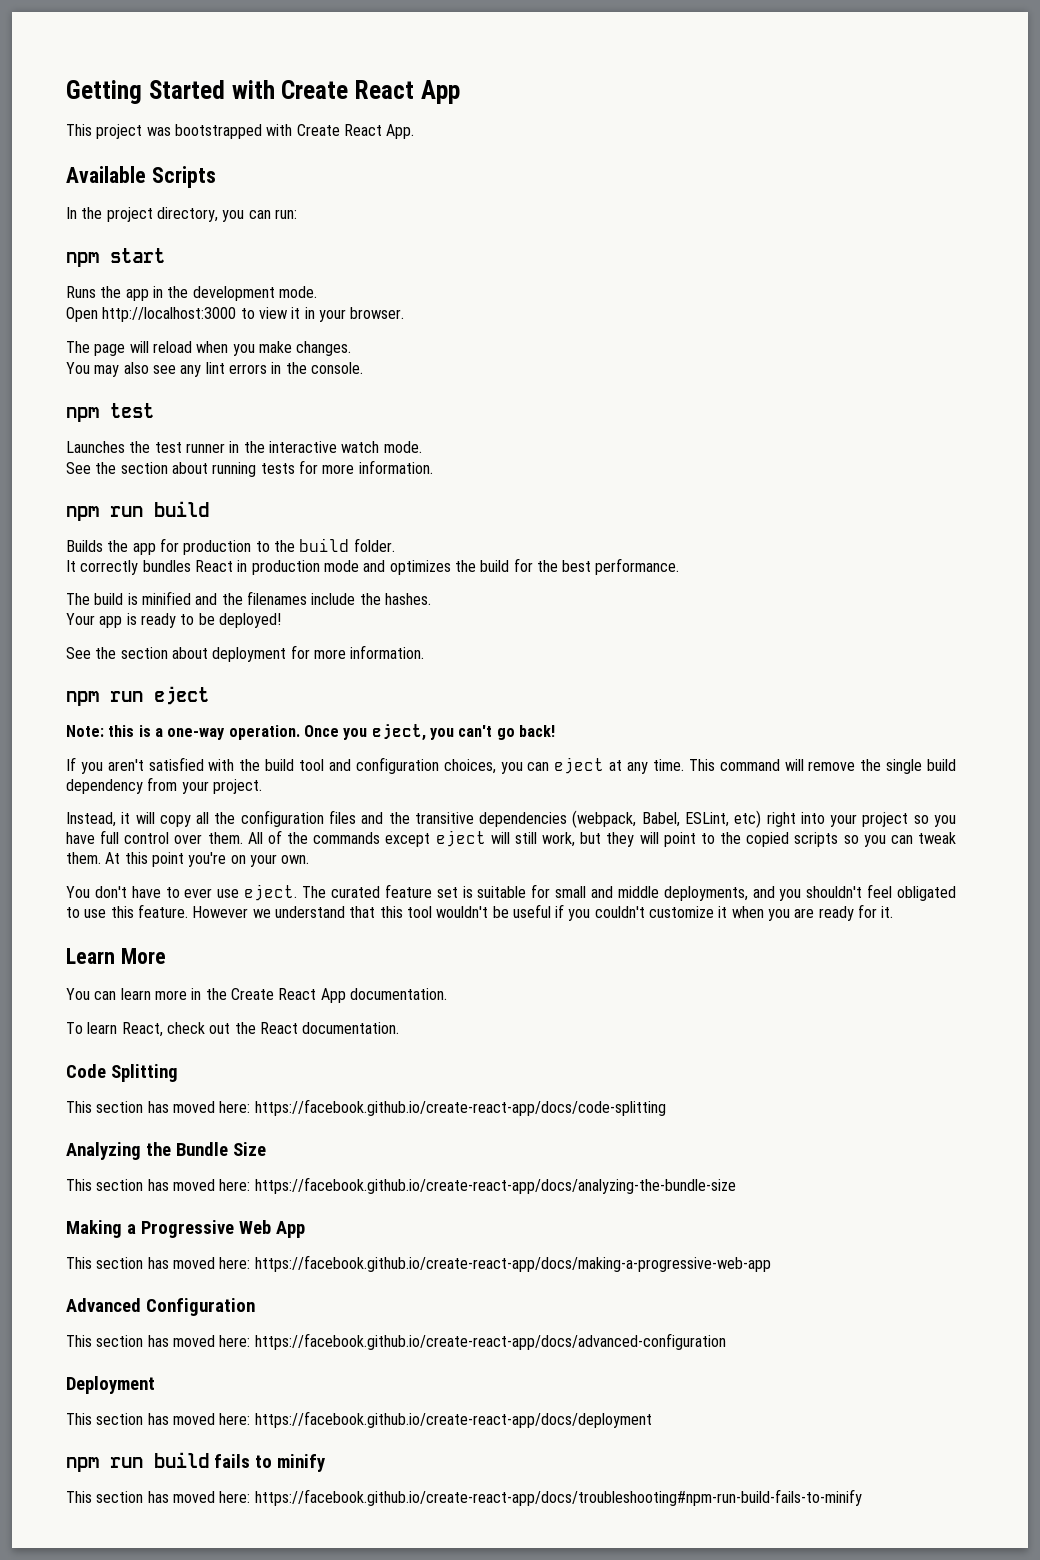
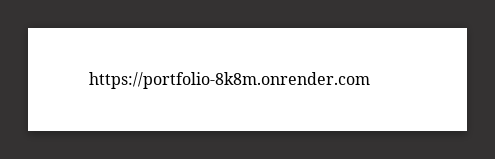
[66,80,460,104] [66,124,415,139] [66,166,216,188] [66,207,297,222] [66,248,165,267] [66,286,317,301] [66,307,405,322] [66,341,352,356] [66,362,363,377] [66,403,154,422] [66,441,422,453] [66,460,433,477] [66,501,209,521] [66,538,395,555] [66,558,680,575] [66,591,431,605] [66,613,281,628] [66,645,425,662] [66,686,209,706] [66,724,555,741] [66,757,956,774] [66,777,262,794] [66,810,957,828] [66,830,956,847] [66,852,310,867] [66,884,957,901] [66,904,894,921] [66,948,166,964] [66,988,447,1003] [66,1022,400,1037] [66,1064,178,1082] [66,1099,666,1116] [66,1142,266,1160] [66,1177,736,1194] [66,1220,305,1238] [66,1255,771,1272] [66,1298,255,1316] [66,1333,726,1350] [66,1376,155,1394] [66,1411,652,1428] [66,1452,325,1472] [66,1489,862,1506] Getting Started with Create React App // This project was bootstrapped with Create React App. // Available Scripts // In the project directory, you can run: // npm start // Runs the app in the development mode. // Open http://localhost:3000 to view it in your browser. // The page will reload when you make changes. // You may also see any lint errors in the console. // npm test // Launches the test runner in the interactive watch mode. // See the section about running tests for more information. // npm run build // Builds the app for production to the build folder. // It correctly bundles React in production mode and optimizes the build for the best performance. // The build is minified and the filenames include the hashes. // Your app is ready to be deployed! // See the section about deployment for more information. // npm run eject // Note: this is a one-way operation. Once you eject, you can't go back! // If you aren't satisfied with the build tool and configuration choices, you can eject at any time. This command will remove the single build dependency from your project. // Instead, it will copy all the configuration files and the transitive dependencies (webpack, Babel, ESLint, etc) right into your project so you have full control over them. All of the commands except eject will still work, but they will point to the copied scripts so you can tweak them. At this point you're on your own. // You don't have to ever use eject. The curated feature set is suitable for small and middle deployments, and you shouldn't feel obligated to use this feature. However we understand that this tool wouldn't be useful if you couldn't customize it when you are ready for it. // Learn More // You can learn more in the Create React App documentation. // To learn React, check out the React documentation. // Code Splitting // This section has moved here: https://facebook.github.io/create-react-app/docs/code-splitting // Analyzing the Bundle Size // This section has moved here: https://facebook.github.io/create-react-app/docs/analyzing-the-bundle-size // Making a Progressive Web App // This section has moved here: https://facebook.github.io/create-react-app/docs/making-a-progressive-web-app // Advanced Configuration // This section has moved here: https://facebook.github.io/create-react-app/docs/advanced-configuration // Deployment // This section has moved here: https://facebook.github.io/create-react-app/docs/deployment // npm run build fails to minify // This section has moved here: https://facebook.github.io/create-react-app/docs/troubleshooting#npm-run-build-fails-to-minify -> [89,72,370,89] https://portfolio-8k8m.onrender.com

